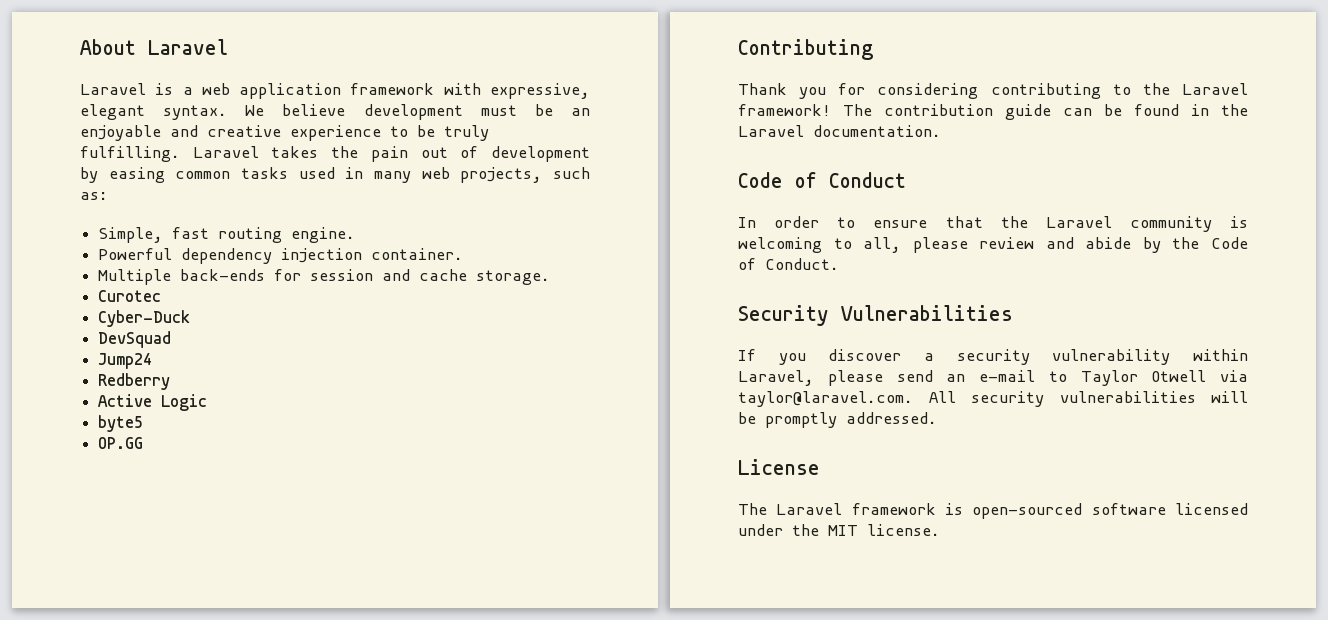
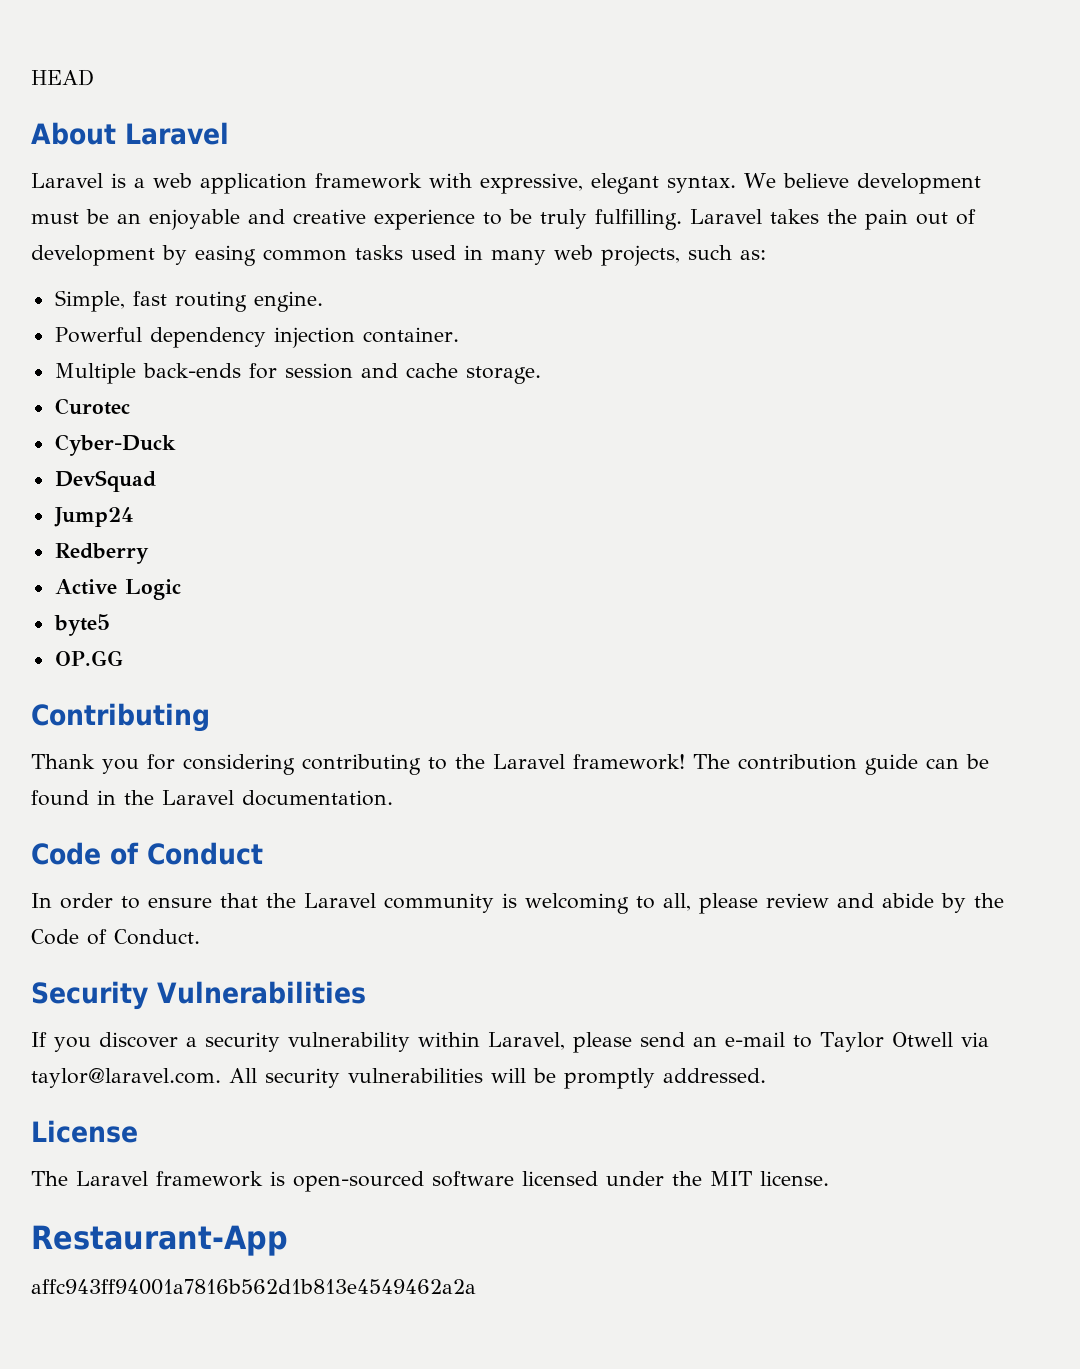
(80, 47) none -> [31,69,94,86] HEAD //
(940, 530) none -> [31,1225,288,1256] [31,1279,476,1295] // Restaurant-App // affc943ff94001a7816b562d1b813e4549462a2a

